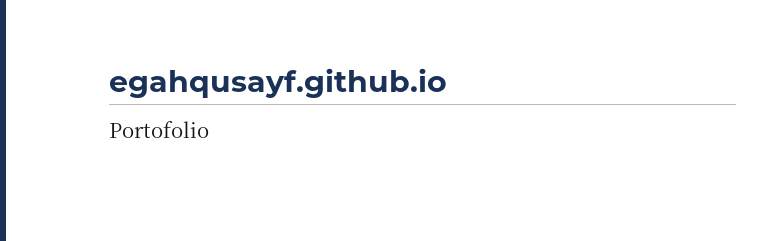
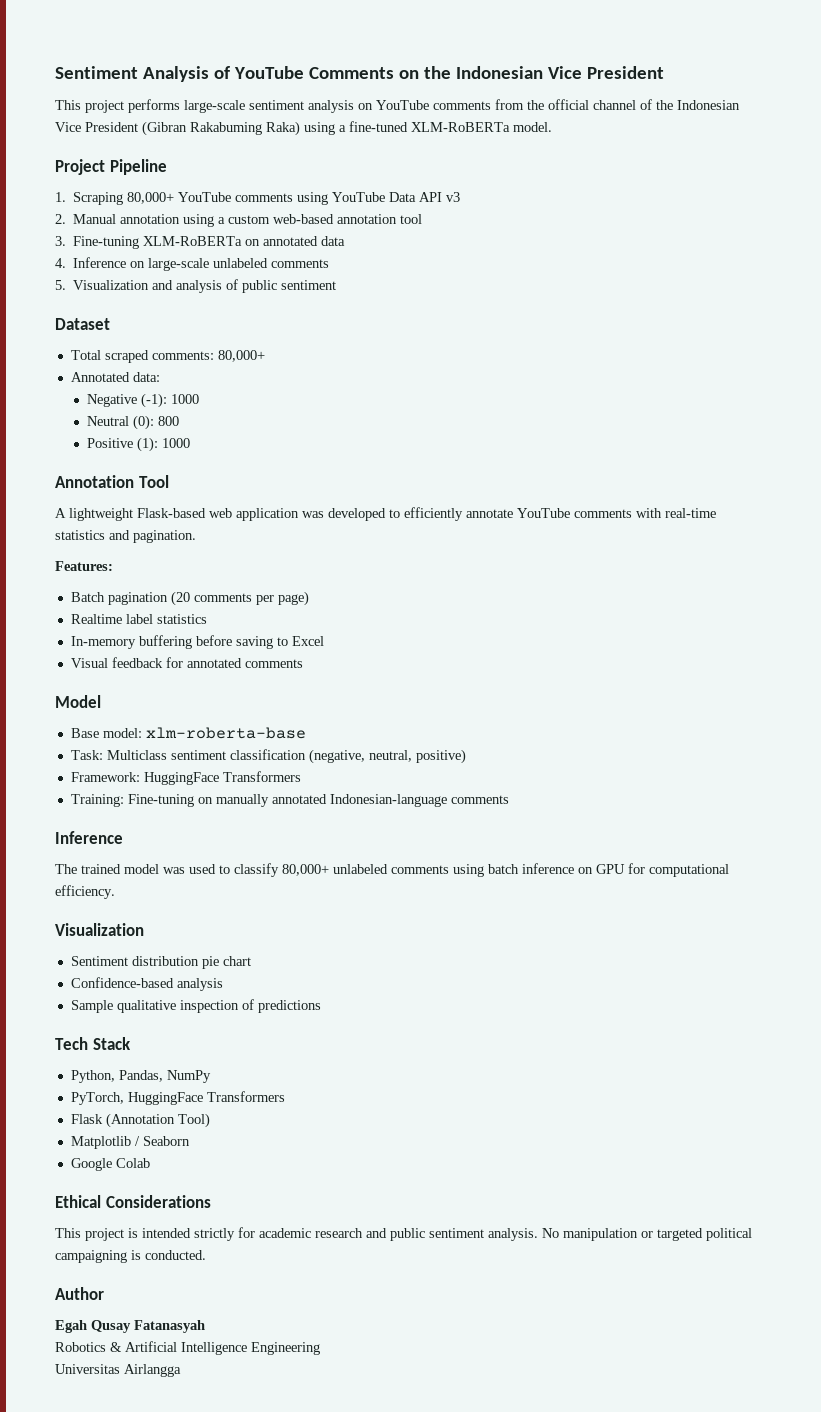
[109,68,447,98] [109,121,209,138] egahqusayf.github.io // Portofolio -> [55,66,664,82] [55,99,740,113] [55,121,552,136] [55,159,167,175] [55,192,461,205] [55,214,423,227] [55,236,346,249] [55,257,330,271] [55,279,337,293] [55,318,110,330] [70,350,265,363] [70,372,160,382] [87,393,200,408] [87,415,180,430] [87,437,191,452] [55,475,169,488] [55,507,716,521] [55,530,196,543] [55,561,113,571] [70,591,309,606] [70,614,207,624] [70,635,324,649] [70,657,303,668] [55,695,101,708] [70,727,306,739] [70,749,466,764] [70,771,301,785] [70,794,509,807] [55,831,123,844] [55,863,729,877] [55,885,115,899] [55,923,144,936] [70,956,251,969] [70,977,223,991] [70,999,321,1013] [55,1037,131,1050] [70,1070,211,1083] [70,1091,285,1105] [70,1113,210,1128] [70,1136,190,1149] [70,1158,150,1171] [55,1195,211,1208] [55,1227,752,1241] [55,1250,206,1263] [55,1287,104,1300] [55,1320,205,1333] [55,1341,320,1355] [55,1364,181,1377] Sentiment Analysis of YouTube Comments on the Indonesian Vice President // This project performs large-scale sentiment analysis on YouTube comments from the official channel of the Indonesian Vice President (Gibran Rakabuming Raka) using a fine-tuned XLM-RoBERTa model. // Project Pipeline // 1. Scraping 80,000+ YouTube comments using YouTube Data API v3 // 2. Manual annotation using a custom web-based annotation tool // 3. Fine-tuning XLM-RoBERTa on annotated data // 4. Inference on large-scale unlabeled comments // 5. Visualization and analysis of public sentiment // Dataset // Total scraped comments: 80,000+ // Annotated data: // Negative (-1): 1000 // Neutral (0): 800 // Positive (1): 1000 // Annotation Tool // A lightweight Flask-based web application was developed to efficiently annotate YouTube comments with real-time statistics and pagination. // Features: // Batch pagination (20 comments per page) // Realtime label statistics // In-memory buffering before saving to Excel // Visual feedback for annotated comments // Model // Base model: xlm-roberta-base // Task: Multiclass sentiment classification (negative, neutral, positive) // Framework: HuggingFace Transformers // Training: Fine-tuning on manually annotated Indonesian-language comments // Inference // The trained model was used to classify 80,000+ unlabeled comments using batch inference on GPU for computational efficiency. // Visualization // Sentiment distribution pie chart // Confidence-based analysis // Sample qualitative inspection of predictions // Tech Stack // Python, Pandas, NumPy // PyTorch, HuggingFace Transformers // Flask (Annotation Tool) // Matplotlib / Seaborn // Google Colab // Ethical Considerations // This project is intended strictly for academic research and public sentiment analysis. No manipulation or targeted political campaigning is conducted. // Author // Egah Qusay Fatanasyah // Robotics & Artificial Intelligence Engineering // Universitas Airlangga

